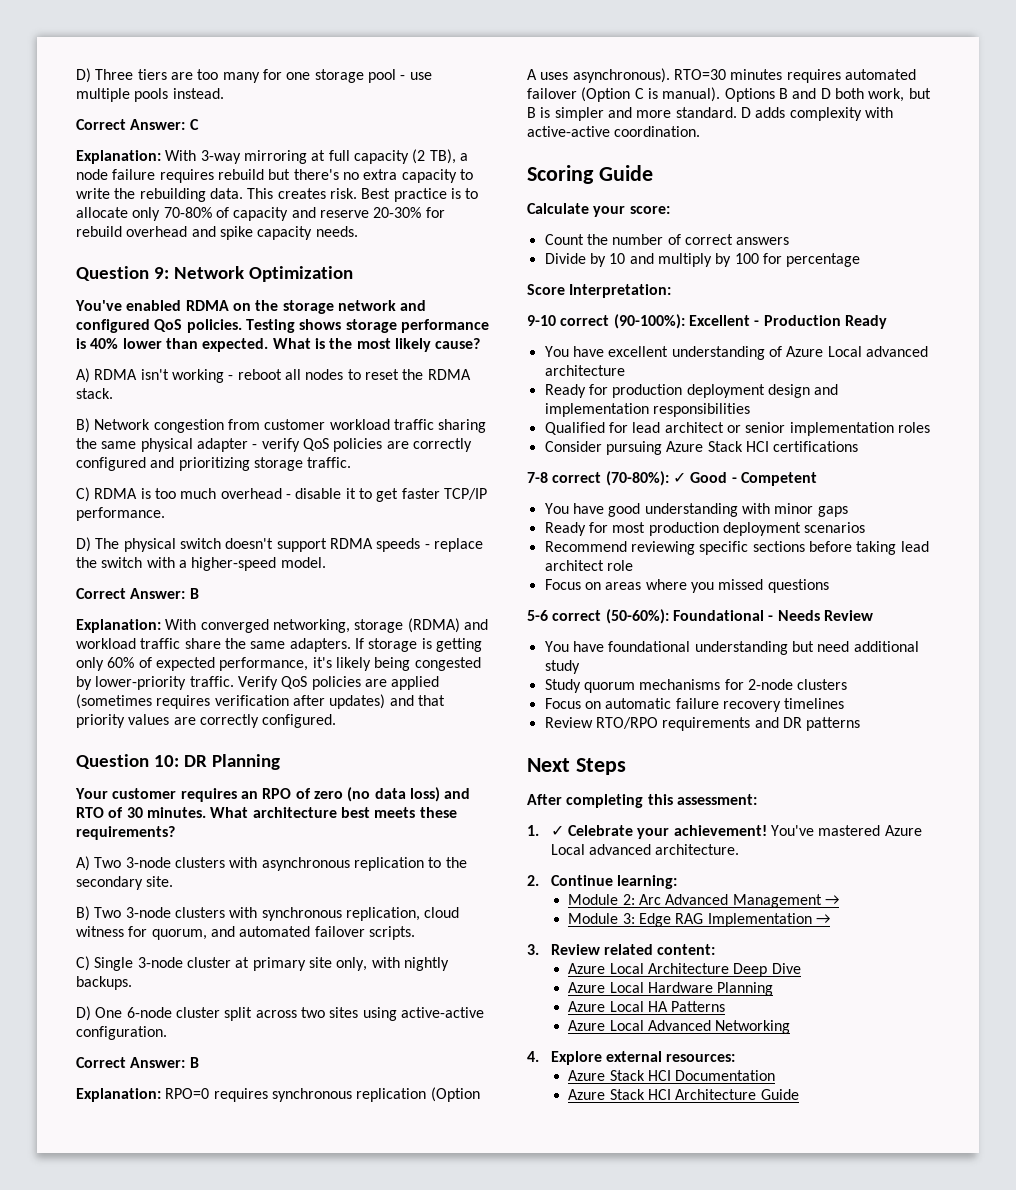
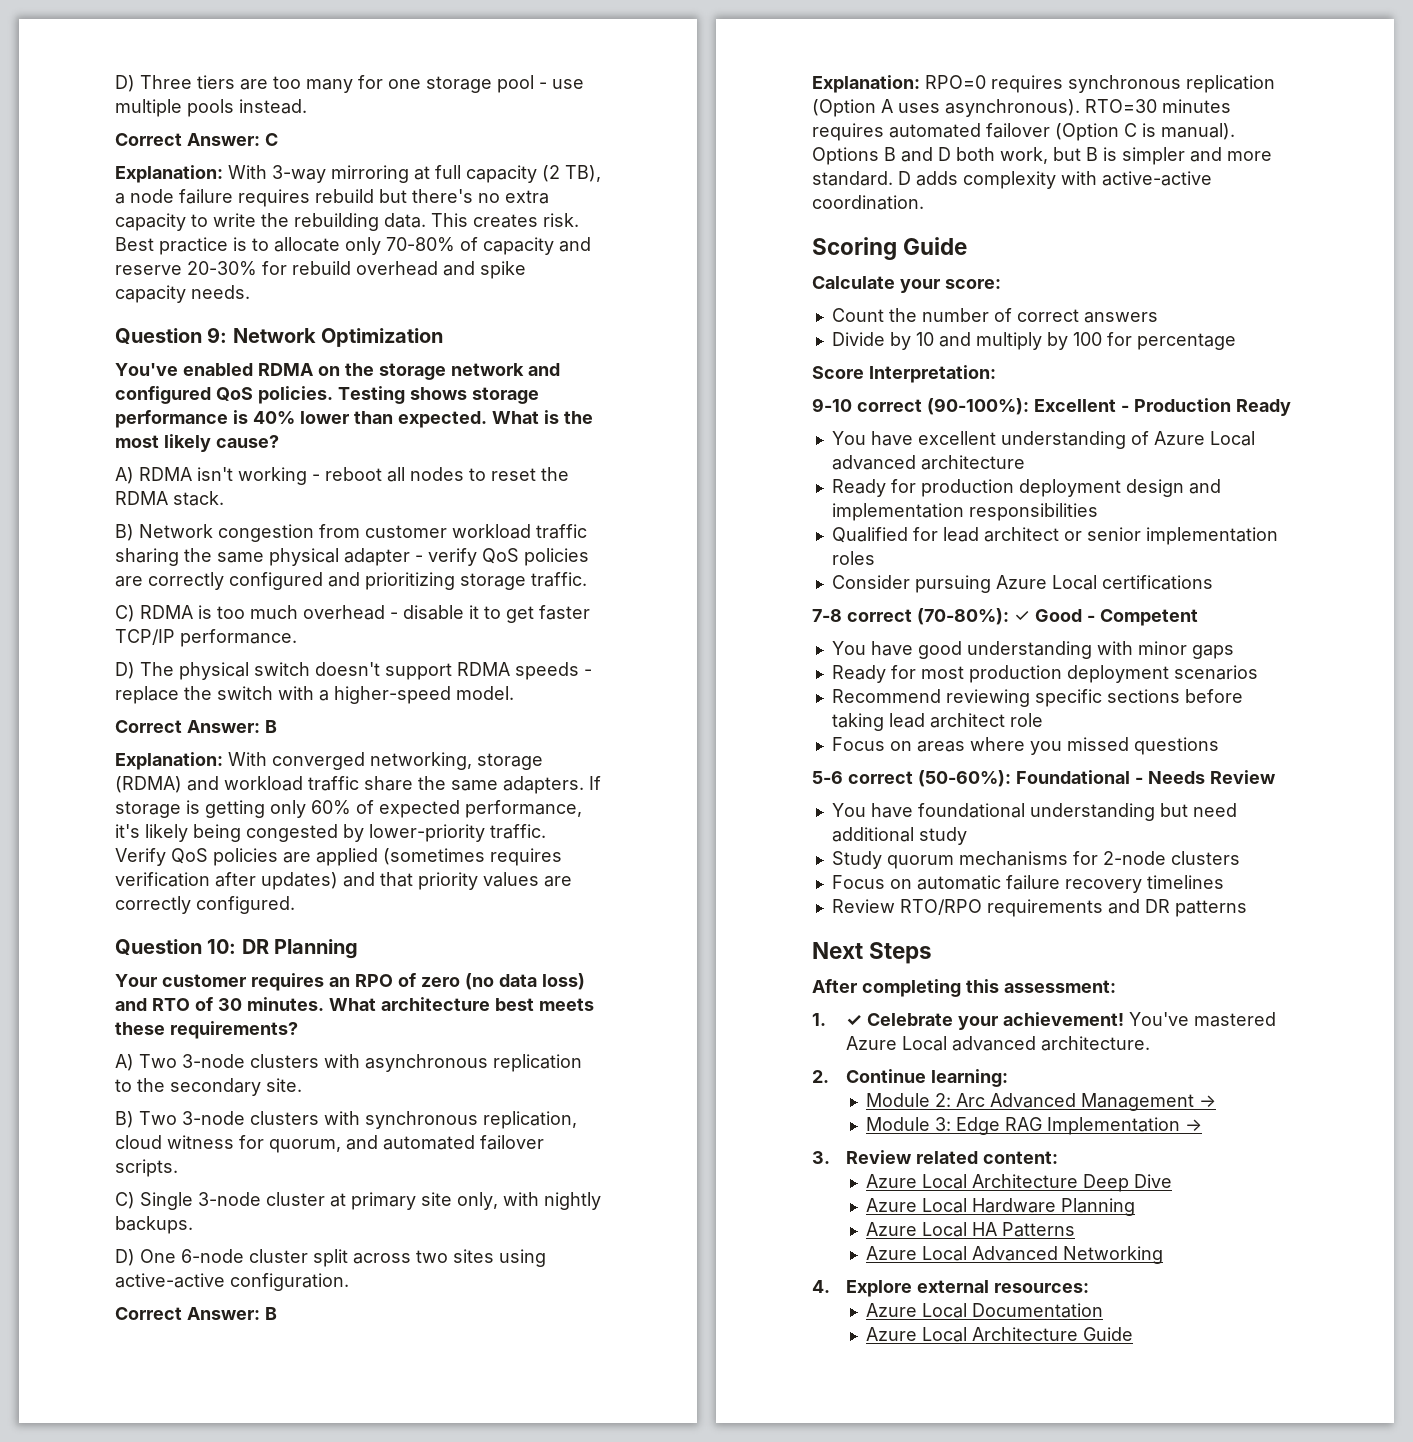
[707,441,769,452] Stack HCI -> [1051,575,1097,590] Local
[609,1070,672,1081] Stack HCI -> [922,1303,968,1318] Local
[609,1089,672,1100] Stack HCI -> [922,1327,968,1342] Local

